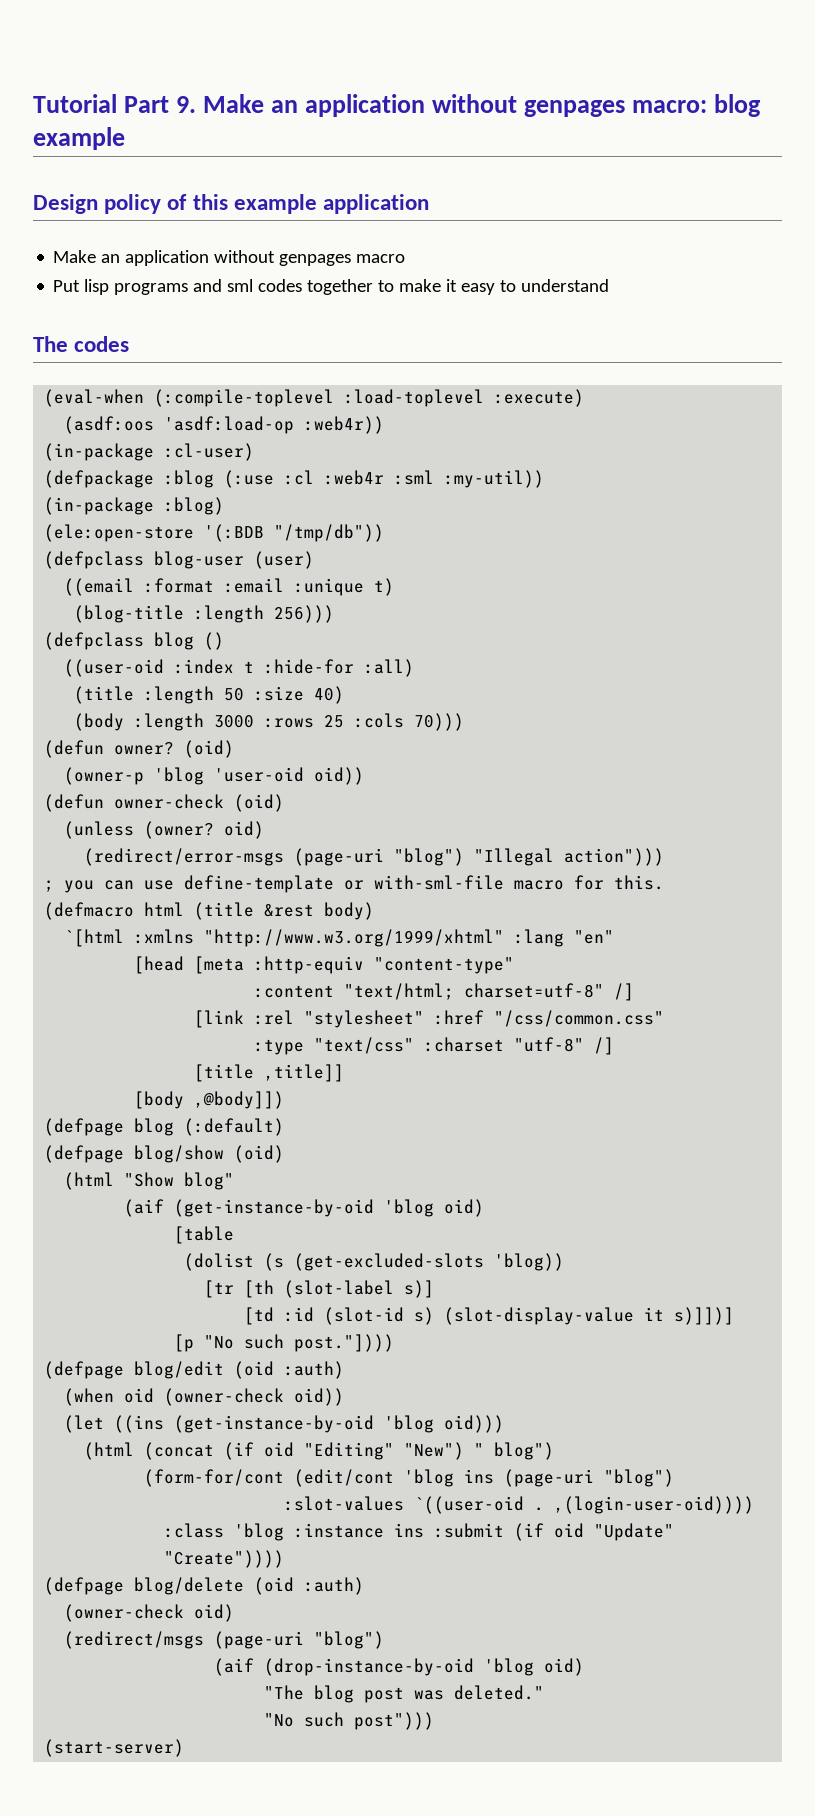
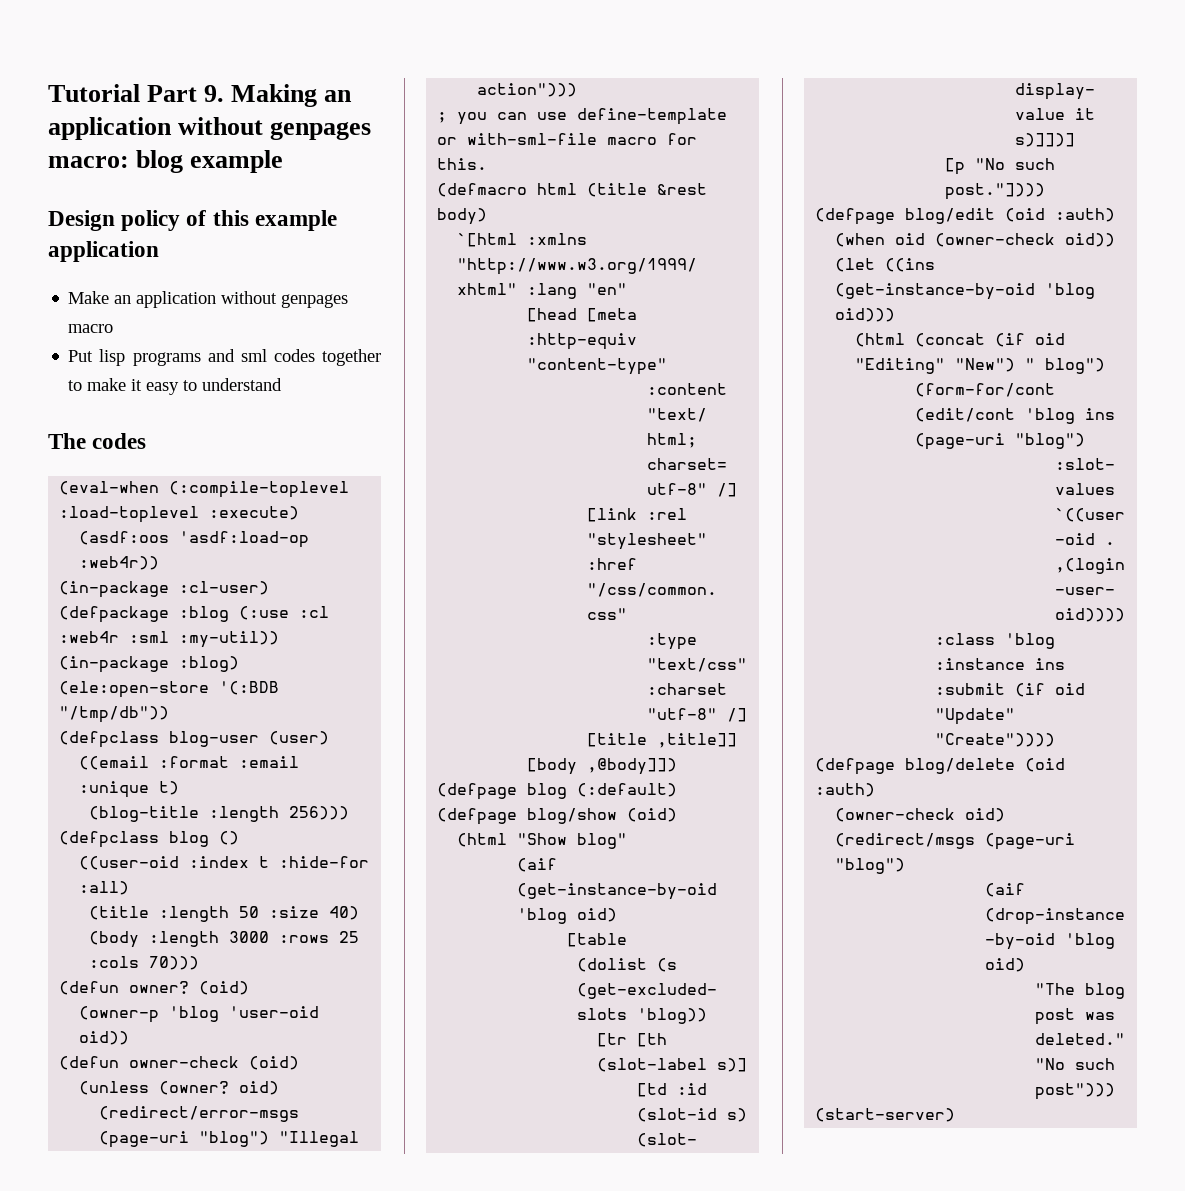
[203,94,265,113] Make -> [231,84,318,107] Making

